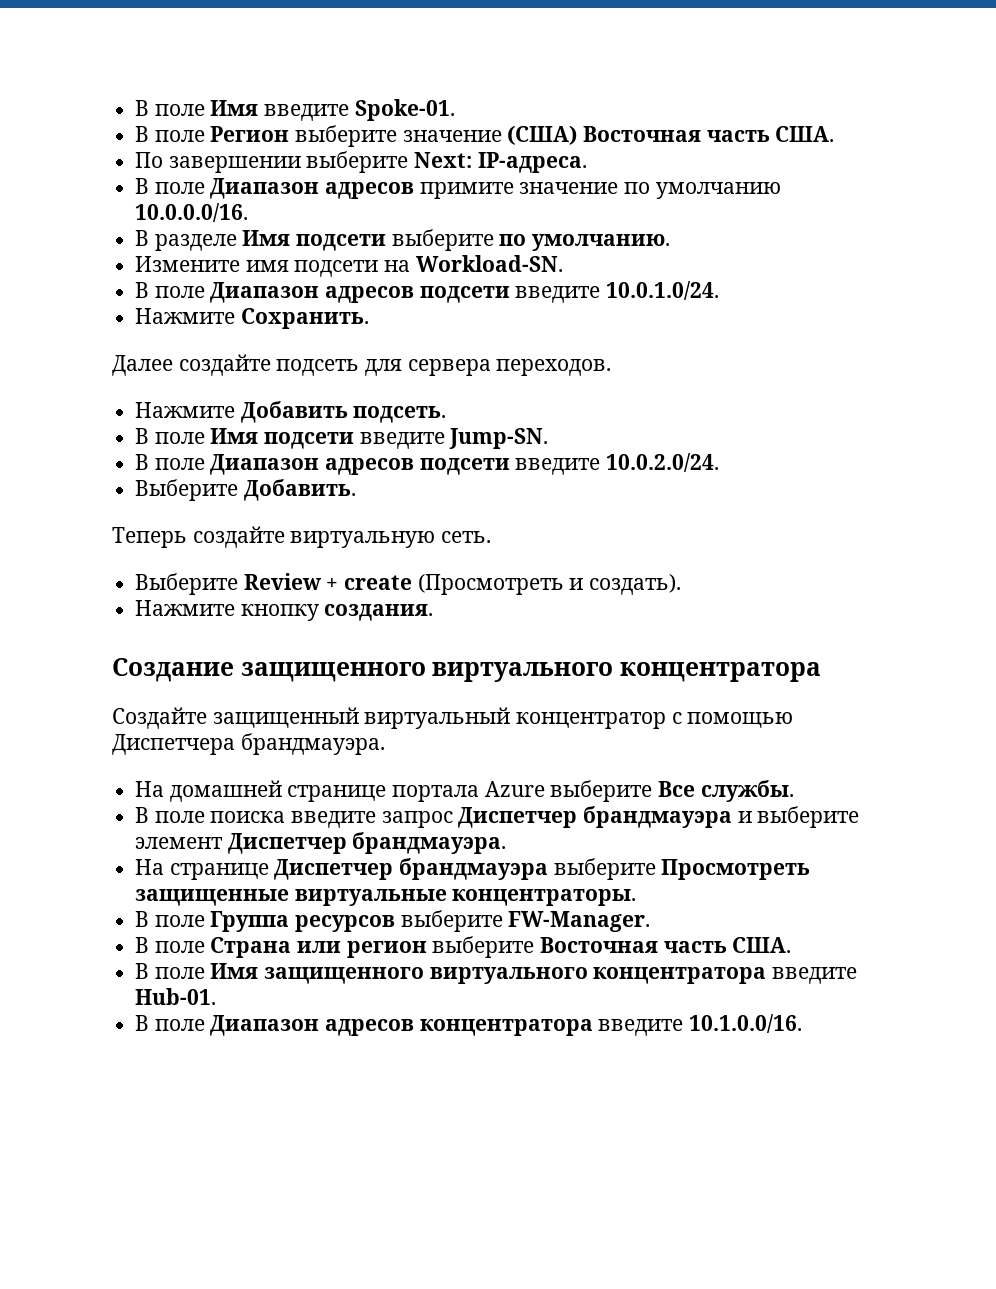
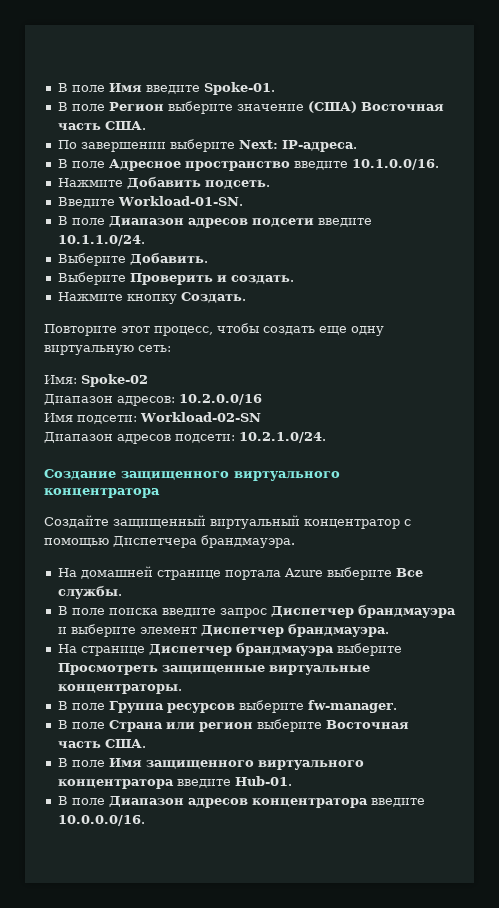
[210,178,781,199] [135,203,249,222] [135,229,671,251] [135,255,563,277] [135,281,720,303] [135,308,369,329] [112,354,612,376] [135,401,447,423] [135,428,549,449] [135,453,720,475] [135,479,356,501] [112,526,492,548] [135,573,682,595] [135,600,434,621] Диапазон адресов примите значение по умолчанию 10.0.0.0/16. // В разделе Имя подсети выберите по умолчанию. // Измените имя подсети на Workload-SN. // В поле Диапазон адресов подсети введите 10.0.1.0/24. // Нажмите Сохранить. // Далее создайте подсеть для сервера переходов. // Нажмите Добавить подсеть. // В поле Имя подсети введите Jump-SN. // В поле Диапазон адресов подсети введите 10.0.2.0/24. // Выберите Добавить. // Теперь создайте виртуальную сеть. // Выберите Review + create (Просмотреть и создать). // Нажмите кнопку создания. -> [108,159,439,171] [57,176,270,189] [57,196,243,208] [57,216,372,228] [57,235,145,246] [57,252,208,266] [57,272,294,285] [57,292,246,304] [44,323,384,336] [44,345,171,355] [44,374,148,387] [44,394,262,406] [44,412,261,424] [44,432,326,444] Адресное пространство введите 10.1.0.0/16. // Нажмите Добавить подсеть. // Введите Workload-01-SN. // В поле Диапазон адресов подсети введите 10.1.1.0/24. // Выберите Добавить. // Выберите Проверить и создать. // Нажмите кнопку Создать. // Повторите этот процесс, чтобы создать еще одну виртуальную сеть: // Имя: Spoke-02 // Диапазон адресов: 10.2.0.0/16 // Имя подсети: Workload-02-SN // Диапазон адресов подсети: 10.2.1.0/24.
[508,911,651,932] FW-Manager. -> [307,700,397,713] fw-manager.
[689,1014,803,1033] 10.1.0.0/16. -> [57,815,145,826] 10.0.0.0/16.

